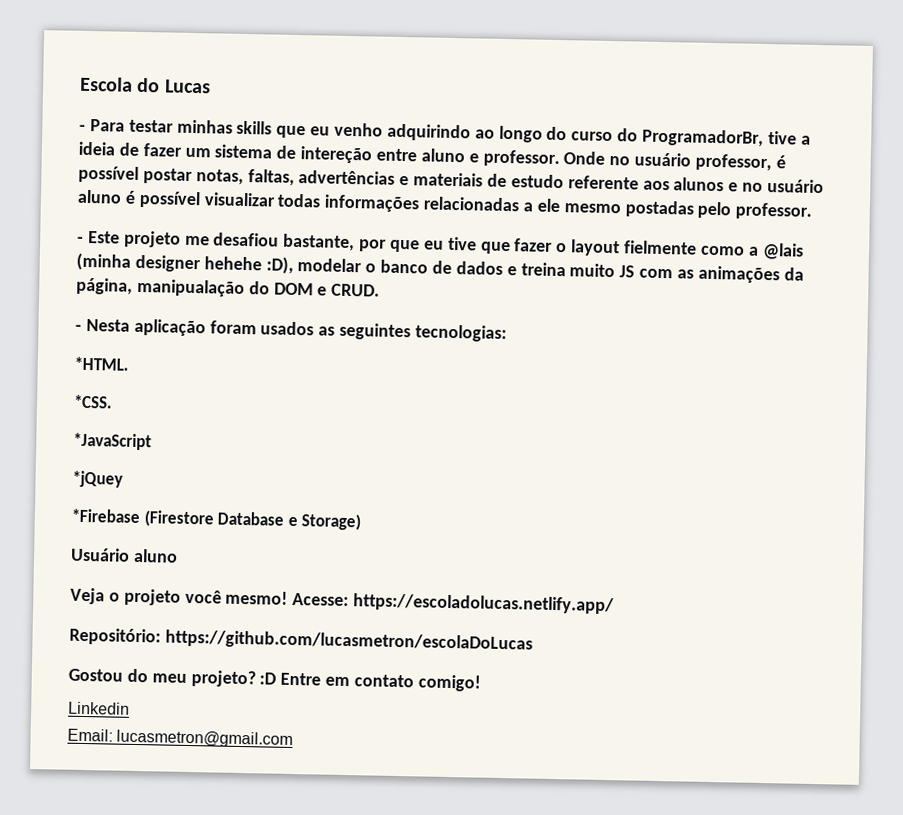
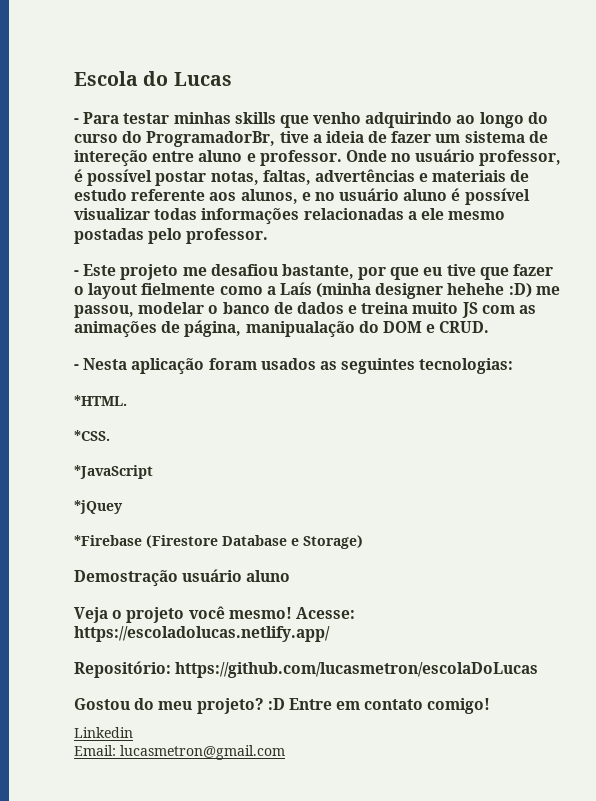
[310,126,331,136] eu -> (309, 121) none
[673,177,725,192] alunos -> [240,189,298,204] alunos,
[761,242,804,260] @lais -> [279,282,312,295] Laís
[265,256,294,274] :D), -> [508,283,560,298] [74,305,134,318] :D) me passou,
[783,267,804,281] da -> [161,321,181,333] de
[70,547,130,562] Usuário -> [74,569,243,587] Demostração usuário

